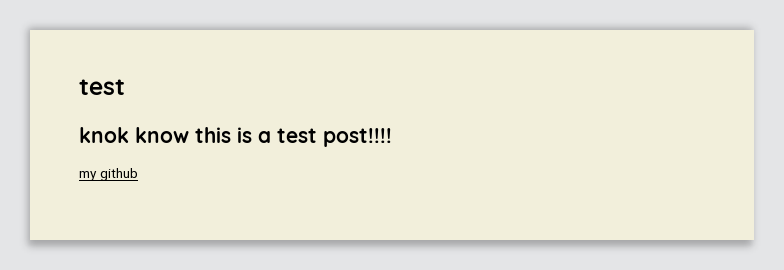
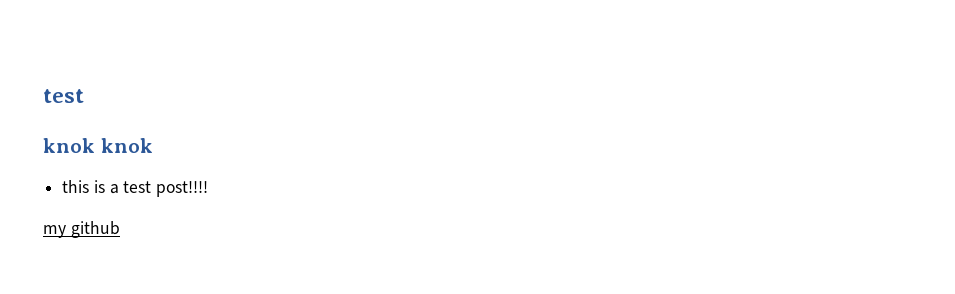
[135,127,189,143] know -> [100,138,153,153] knok //

